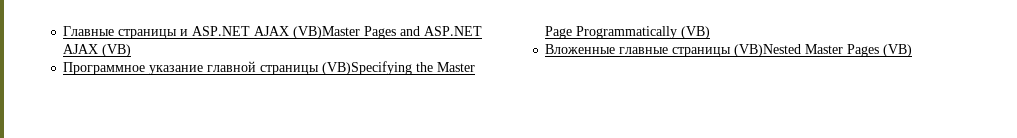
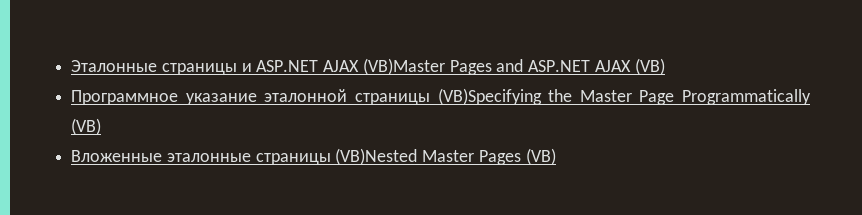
[63,26,115,36] Главные -> [71,60,158,72] Эталонные
[207,61,257,72] главной -> [264,89,348,102] эталонной
[619,47,669,54] главные -> [166,153,251,162] эталонные

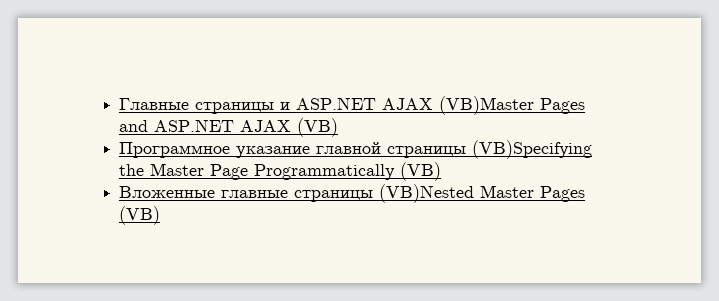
[71,60,158,72] Эталонные -> [119,98,190,110] Главные
[264,89,348,102] эталонной -> [316,142,382,154] главной
[166,153,251,162] эталонные -> [221,190,289,198] главные

